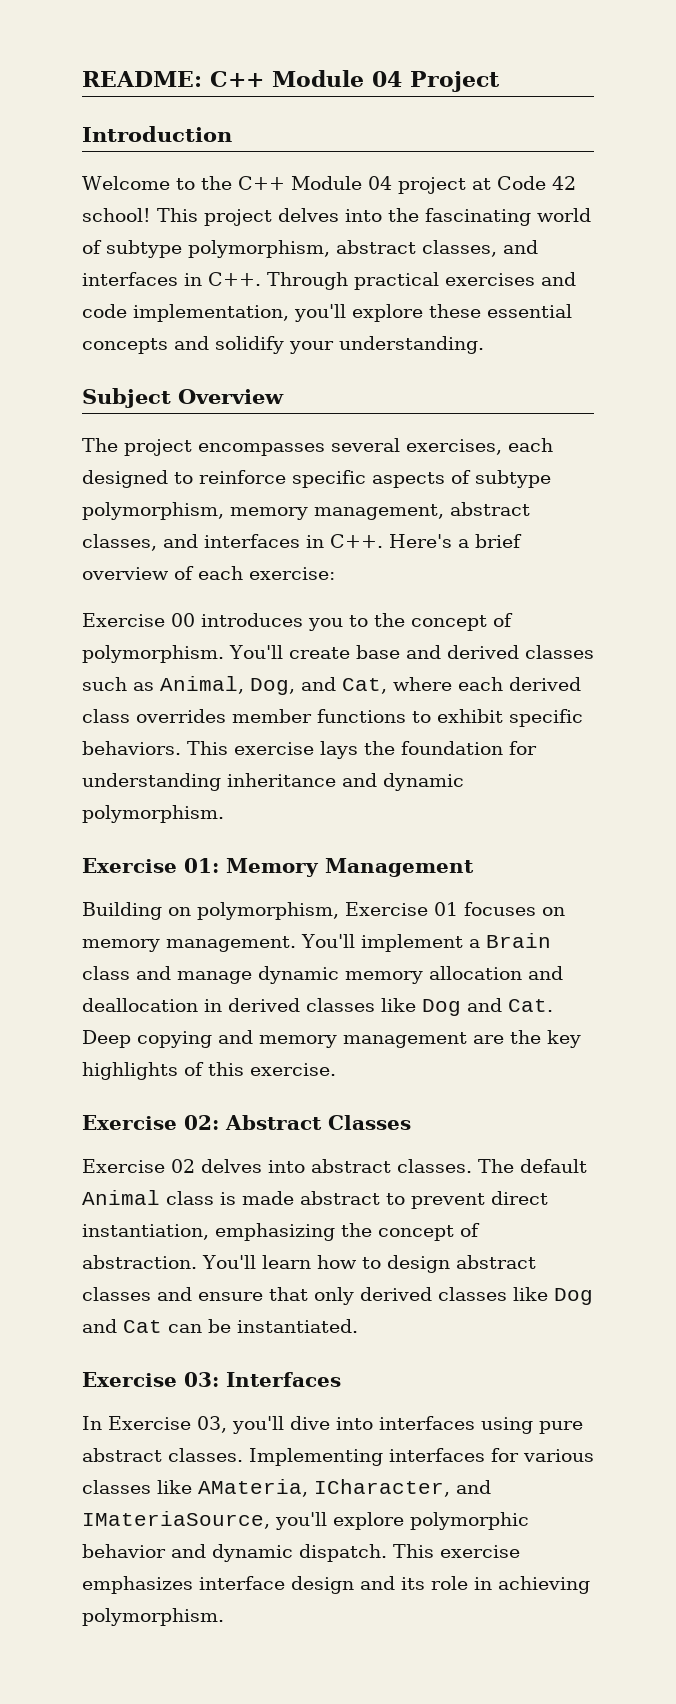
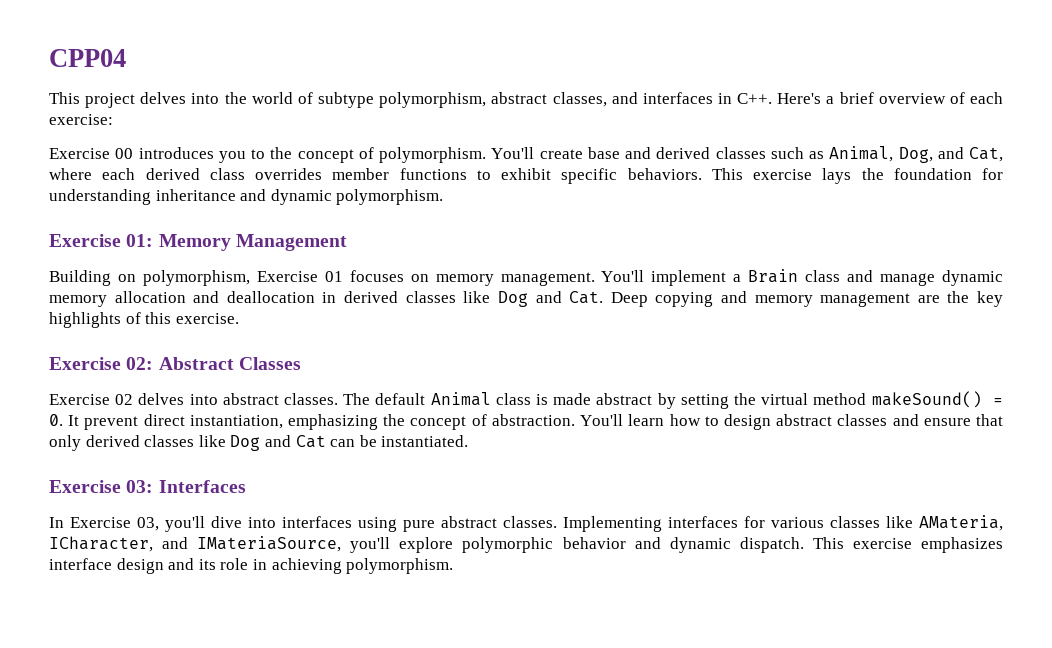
[82,70,500,92] [82,126,232,142] [82,176,576,194] [82,208,151,222] README: C++ Module 04 Project // Introduction // Welcome to the C++ Module 04 project at Code 42 school! -> [49,49,126,67] CPP04 //
[425,208,531,226] fascinating -> (247, 98) none
[267,272,576,290] [82,304,572,322] [82,336,484,354] [82,388,284,408] [82,438,553,456] [82,470,551,488] [82,502,530,520] [82,534,383,551] Through practical exercises and code implementation, you'll explore these essential concepts and solidify your understanding. // Subject Overview // The project encompasses several exercises, each designed to reinforce specific aspects of subtype polymorphism, memory management, abstract classes, and interfaces in C++. -> (773, 98) none
[386,1193,405,1205] to -> [657,391,1004,409] [49,414,80,426] by setting the virtual method makeSound() = 0. It

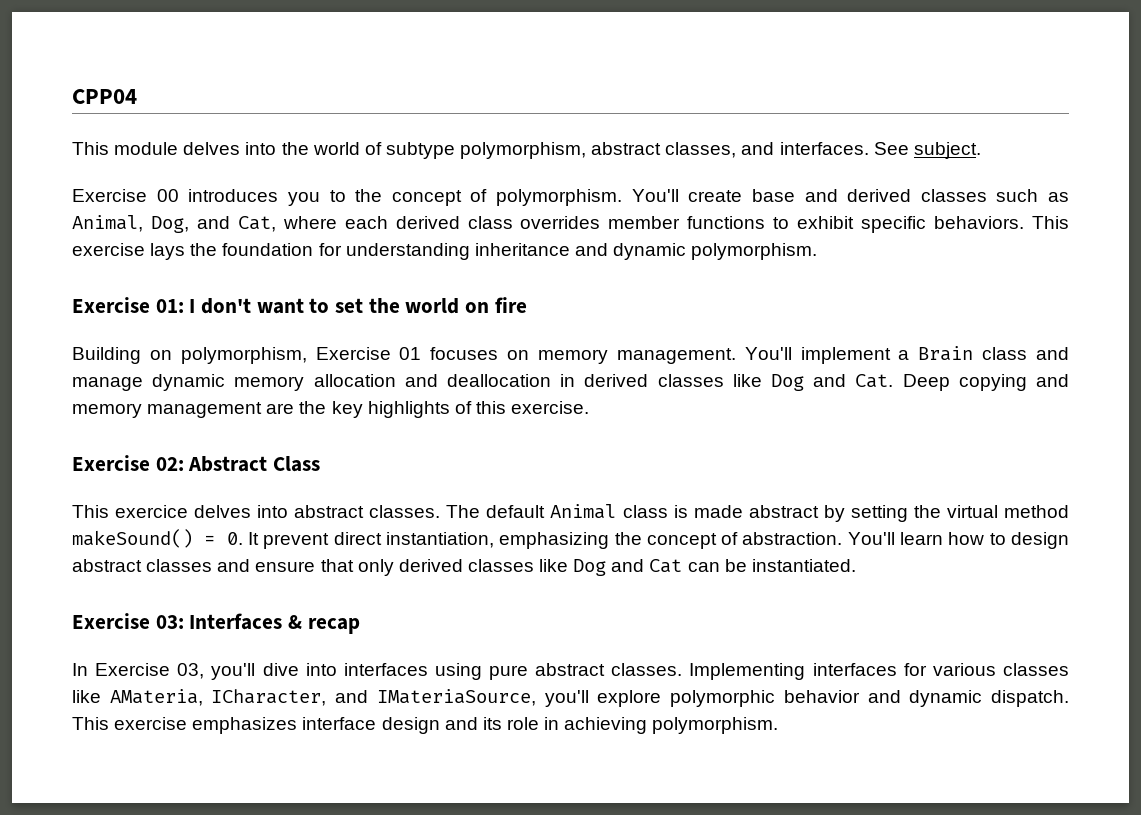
[85,93,136,108] project -> [114,142,179,155] module
[642,92,1003,104] [49,114,113,125] interfaces in C++. Here's a brief overview of each exercise: -> [779,142,981,159] interfaces. See subject.
[158,234,347,251] Memory Management -> [189,297,527,314] I don't want to set the world on fire
[238,357,301,370] [49,394,134,405] Classes // Exercise 02 -> [273,456,321,472] [72,505,189,518] Class // This exercice
(246, 486) none -> [288,615,360,634] & recap

